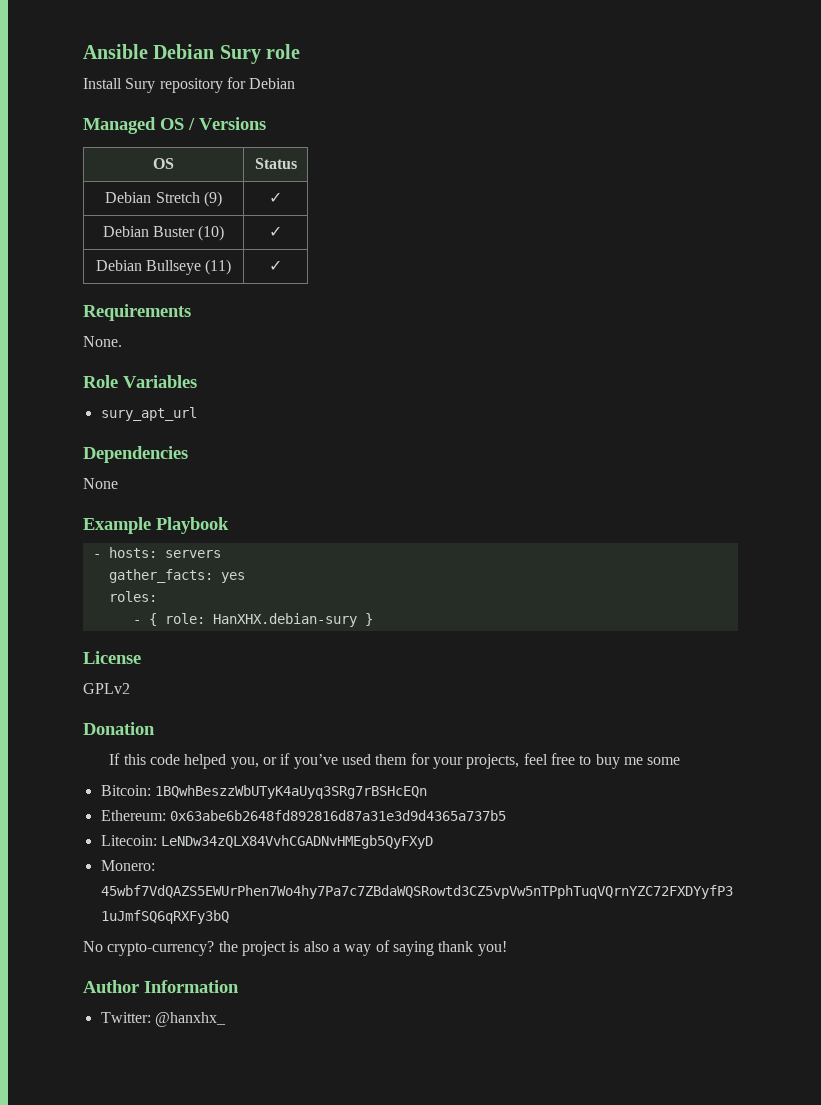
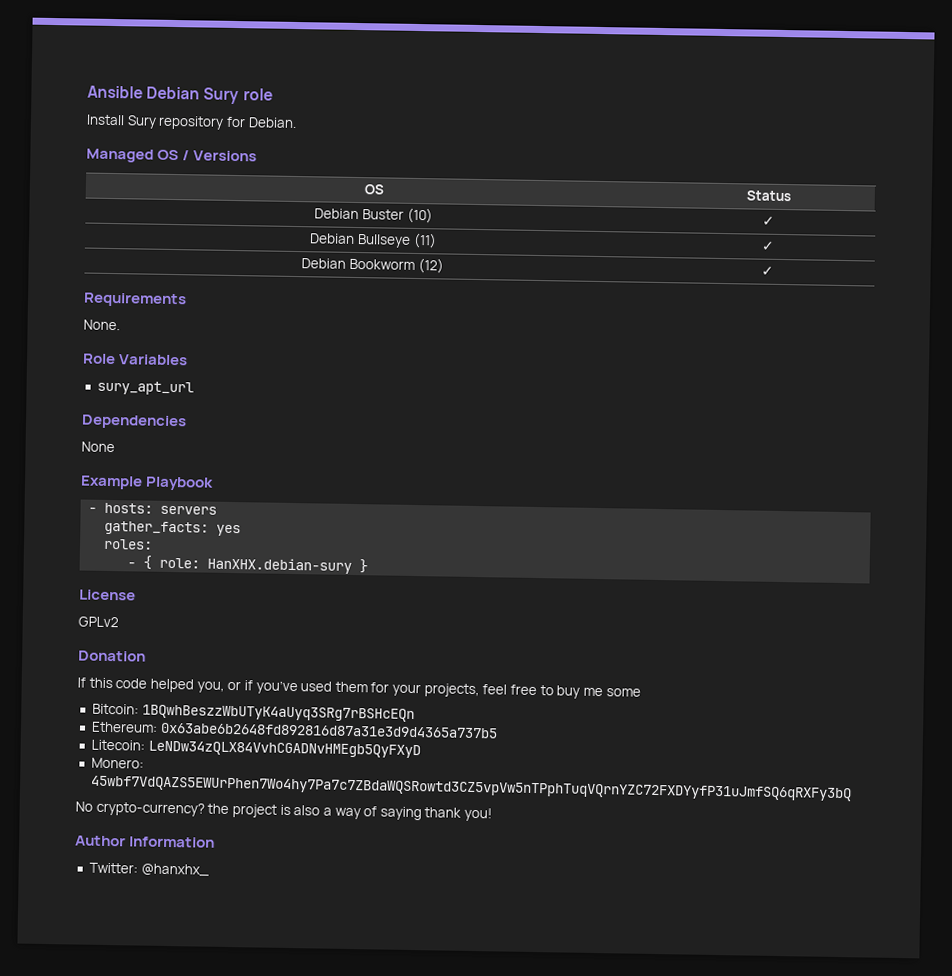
[249,78,296,89] Debian -> [247,117,297,128] Debian.
[105,191,222,207] [269,192,282,203] // Debian Stretch (9) | ✓ -> (791, 196) none
(282, 265) none -> [301,258,444,274] [760,266,774,276] // Debian Bookworm (12) | ✓

